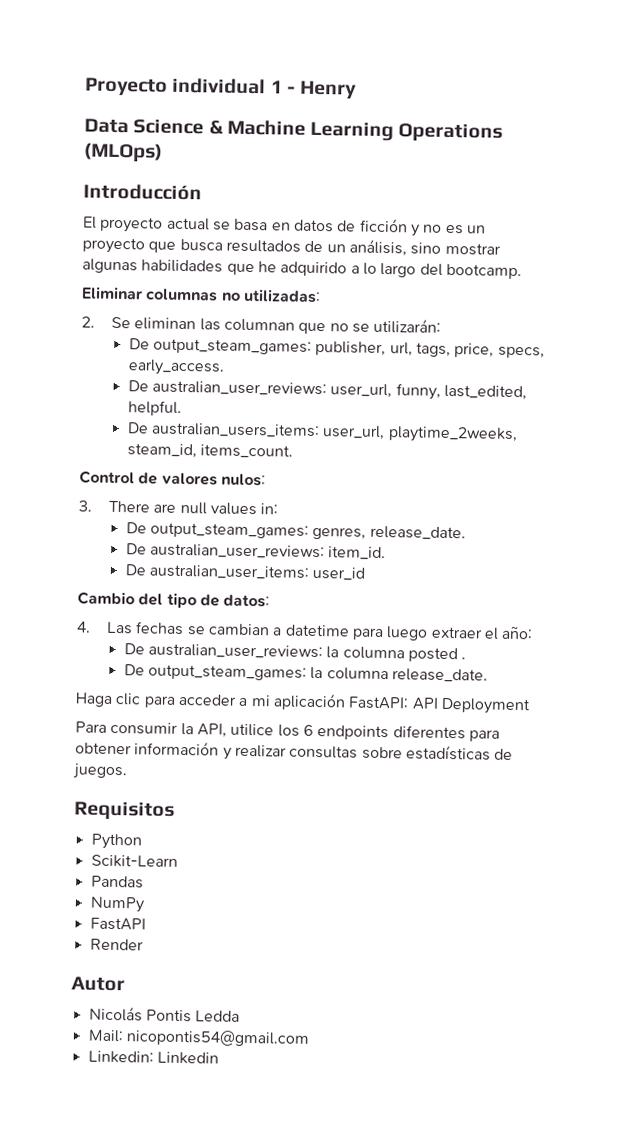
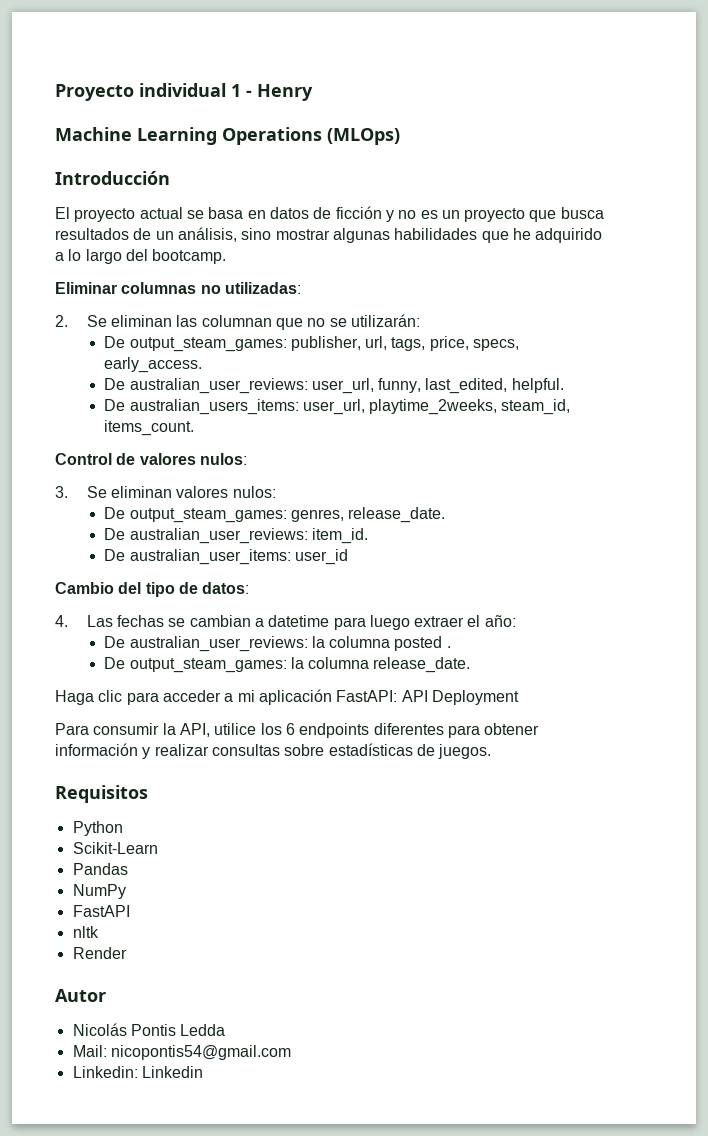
[84,118,223,135] Data Science & -> (313, 92) none
[108,500,279,516] There are null values in: -> [86,486,276,498] Se eliminan valores nulos:
(146, 924) none -> [72,926,99,938] // nltk

